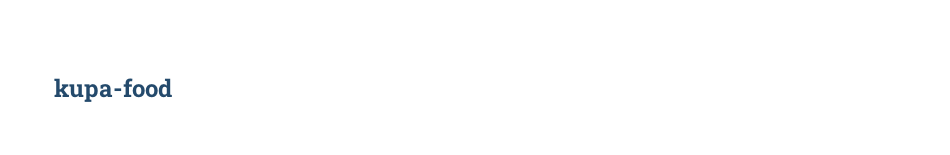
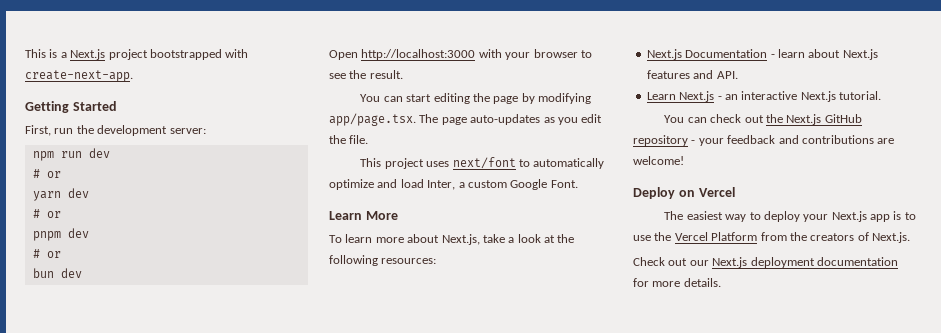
[54,78,172,102] kupa-food -> [25,49,249,60] [25,70,133,82] [25,101,117,113] [25,125,206,136] [32,148,110,161] [32,169,61,178] [32,188,89,201] [32,209,61,218] [32,228,89,241] [32,249,61,258] [32,268,82,278] [329,49,592,60] [329,70,403,79] [360,93,592,104] [329,113,603,126] [329,135,369,144] [360,157,605,169] [329,179,578,190] [329,211,398,220] [329,234,575,245] [329,255,437,266] [646,49,878,60] [646,70,738,79] [646,91,881,102] [664,114,862,125] [633,135,895,146] [633,156,684,165] [633,187,735,199] [664,211,916,222] [633,232,910,243] [633,257,898,268] [633,278,721,287] This is a Next.js project bootstrapped with create-next-app. // Getting Started // First, run the development server: // npm run dev // # or // yarn dev // # or // pnpm dev // # or // bun dev // Open http://localhost:3000 with your browser to see the result. // You can start editing the page by modifying app/page.tsx. The page auto-updates as you edit the file. // This project uses next/font to automatically optimize and load Inter, a custom Google Font. // Learn More // To learn more about Next.js, take a look at the following resources: // Next.js Documentation - learn about Next.js features and API. // Learn Next.js - an interactive Next.js tutorial. // You can check out the Next.js GitHub repository - your feedback and contributions are welcome! // Deploy on Vercel // The easiest way to deploy your Next.js app is to use the Vercel Platform from the creators of Next.js. // Check out our Next.js deployment documentation for more details.

